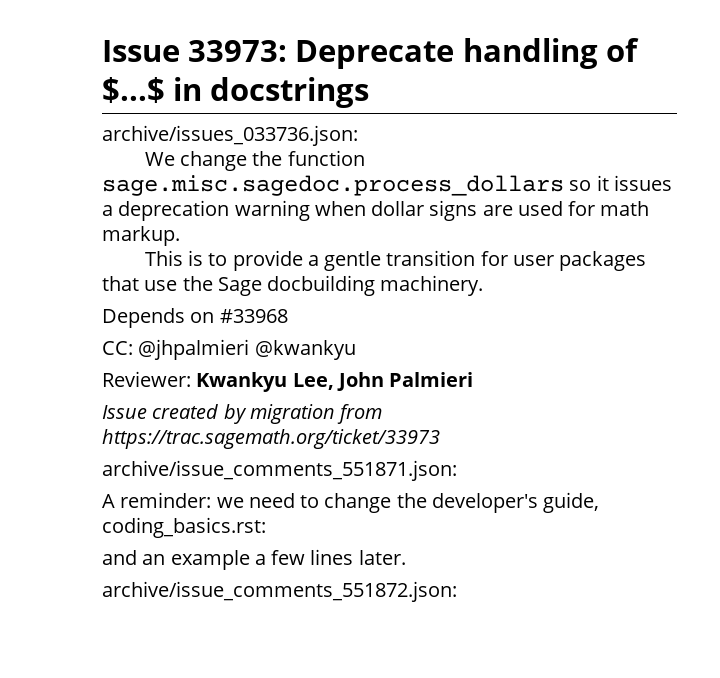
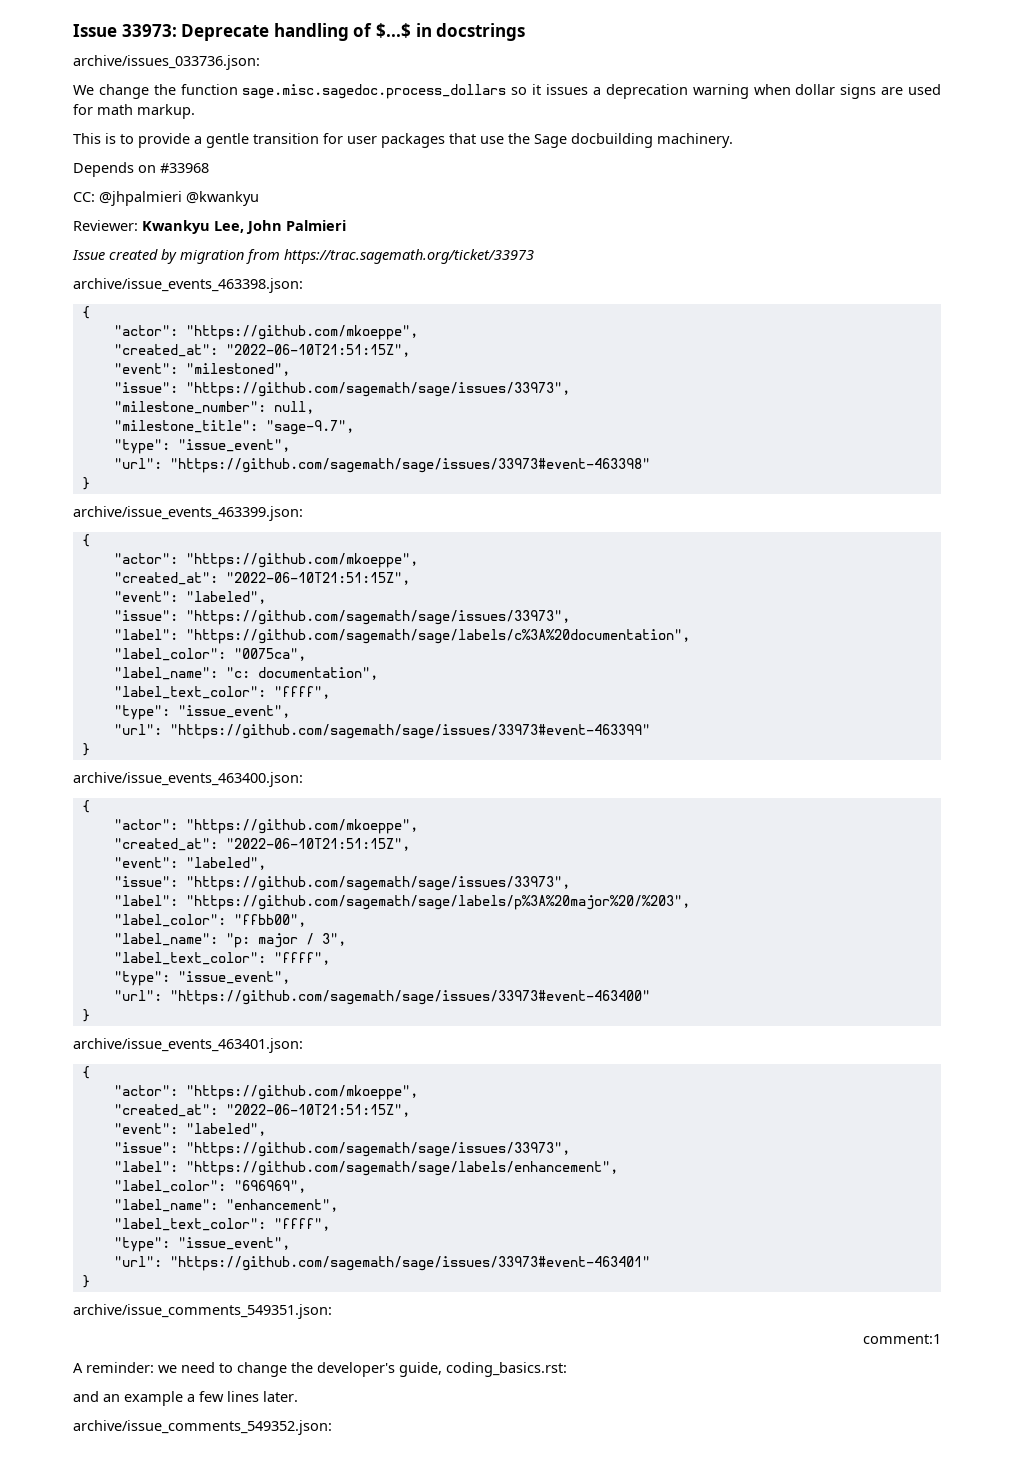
[102,460,457,481] archive/issue_comments_551871.json: -> [73,278,303,293] [81,306,90,319] [113,325,418,340] [113,344,410,357] [113,363,290,376] [113,382,570,397] [113,401,314,414] [113,420,354,435] [113,439,290,454] [113,458,650,473] [81,477,90,490] [73,506,303,521] [81,534,90,547] [113,553,418,568] [113,572,410,585] [113,591,266,604] [113,610,570,625] [113,629,690,644] [113,648,306,661] [113,667,378,680] [113,686,330,699] [113,705,290,720] [113,724,650,739] [81,743,90,756] [73,772,303,787] [81,800,90,813] [113,819,418,834] [113,838,410,851] [113,857,266,870] [113,876,570,891] [113,895,690,910] [113,914,306,927] [113,933,346,948] [113,952,330,965] [113,971,290,986] [113,990,650,1005] [81,1009,90,1022] [73,1038,303,1053] [81,1066,90,1079] [113,1085,418,1100] [113,1104,410,1117] [113,1123,266,1136] [113,1142,570,1157] [113,1161,618,1176] [113,1180,306,1193] [113,1199,338,1212] [113,1218,330,1231] [113,1237,290,1252] [113,1256,650,1271] [81,1275,90,1288] [73,1304,332,1319] [863,1334,941,1344] archive/issue_events_463398.json: // { // "actor": "https://github.com/mkoeppe", // "created_at": "2022-06-10T21:51:15Z", // "event": "milestoned", // "issue": "https://github.com/sagemath/sage/issues/33973", // "milestone_number": null, // "milestone_title": "sage-9.7", // "type": "issue_event", // "url": "https://github.com/sagemath/sage/issues/33973#event-463398" // } // archive/issue_events_463399.json: // { // "actor": "https://github.com/mkoeppe", // "created_at": "2022-06-10T21:51:15Z", // "event": "labeled", // "issue": "https://github.com/sagemath/sage/issues/33973", // "label": "https://github.com/sagemath/sage/labels/c%3A%20documentation", // "label_color": "0075ca", // "label_name": "c: documentation", // "label_text_color": "ffff", // "type": "issue_event", // "url": "https://github.com/sagemath/sage/issues/33973#event-463399" // } // archive/issue_events_463400.json: // { // "actor": "https://github.com/mkoeppe", // "created_at": "2022-06-10T21:51:15Z", // "event": "labeled", // "issue": "https://github.com/sagemath/sage/issues/33973", // "label": "https://github.com/sagemath/sage/labels/p%3A%20major%20/%203", // "label_color": "ffbb00", // "label_name": "p: major / 3", // "label_text_color": "ffff", // "type": "issue_event", // "url": "https://github.com/sagemath/sage/issues/33973#event-463400" // } // archive/issue_events_463401.json: // { // "actor": "https://github.com/mkoeppe", // "created_at": "2022-06-10T21:51:15Z", // "event": "labeled", // "issue": "https://github.com/sagemath/sage/issues/33973", // "label": "https://github.com/sagemath/sage/labels/enhancement", // "label_color": "696969", // "label_name": "enhancement", // "label_text_color": "ffff", // "type": "issue_event", // "url": "https://github.com/sagemath/sage/issues/33973#event-463401" // } // archive/issue_comments_549351.json: // comment:1
[102,581,457,602] archive/issue_comments_551872.json: -> [73,1420,332,1435] archive/issue_comments_549352.json:

